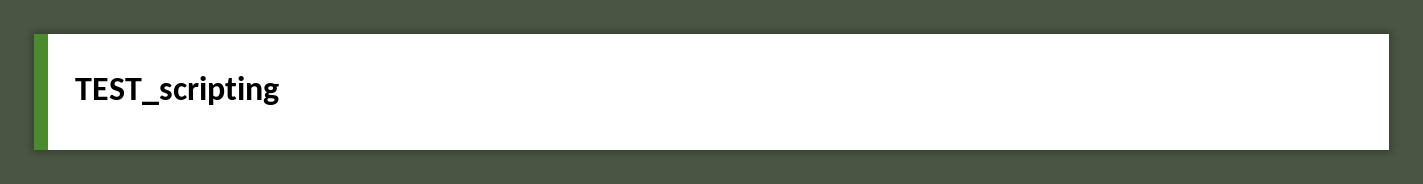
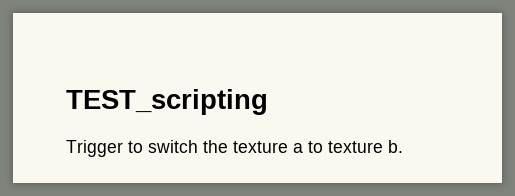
(279, 90) none -> [66,140,403,157] // Trigger to switch the texture a to texture b.

